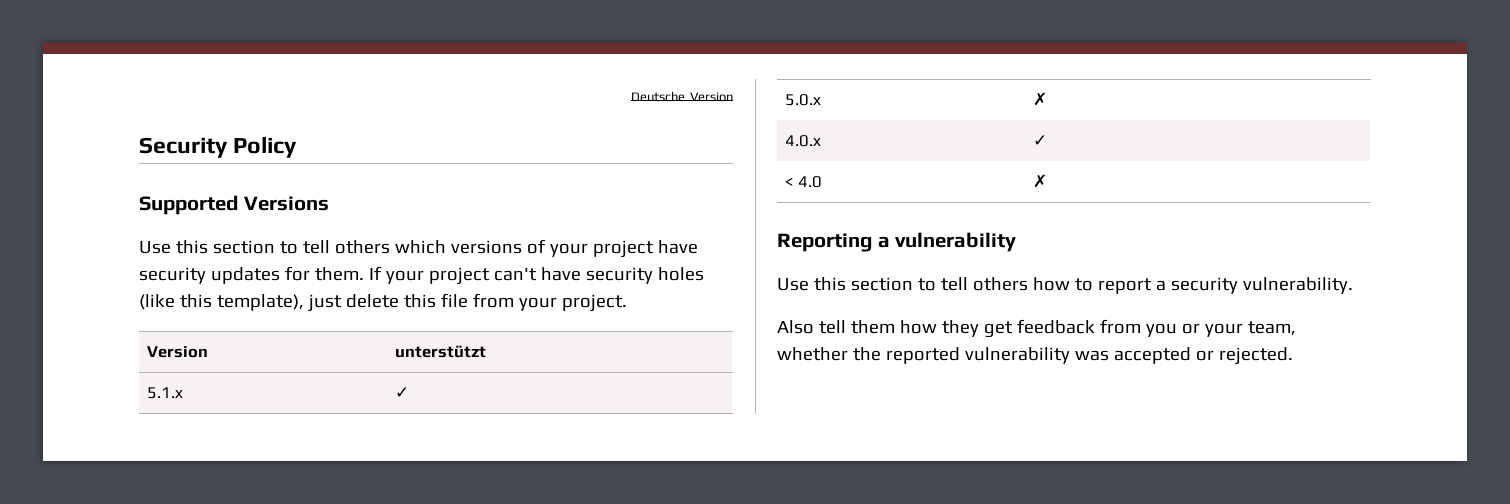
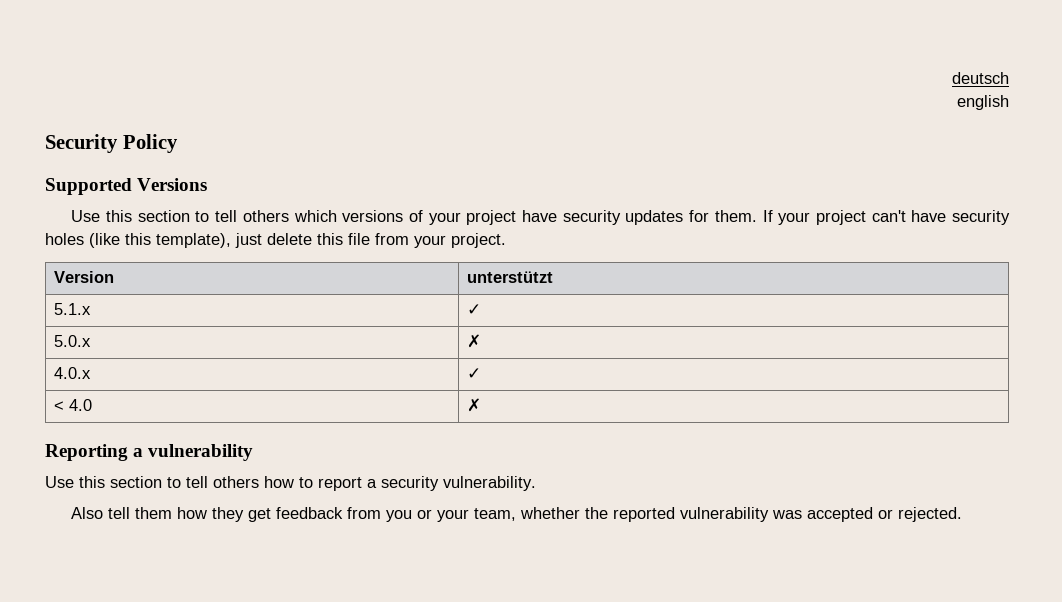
[631,91,733,102] Deutsche Version -> [952,72,1009,84] [957,95,1009,110] deutsch // english

